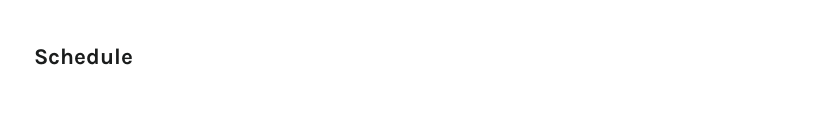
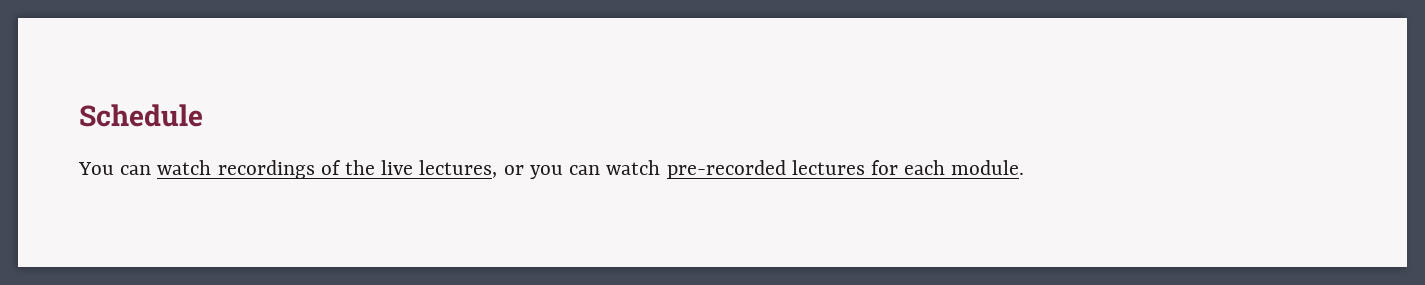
(133, 56) none -> [78,160,1025,179] // You can watch recordings of the live lectures, or you can watch pre-recorded lectures for each module.

